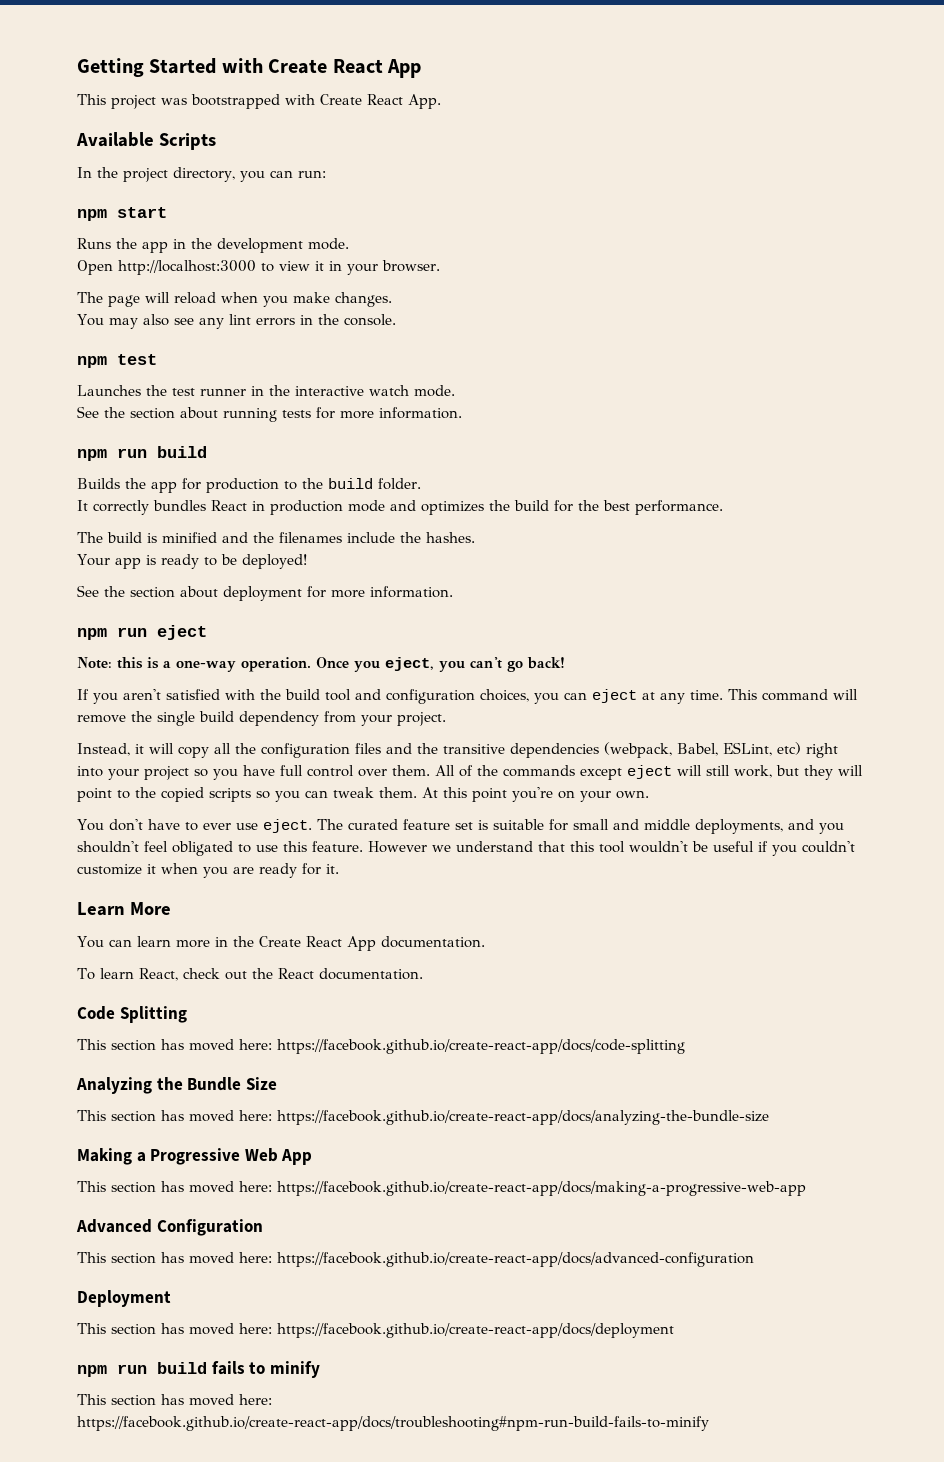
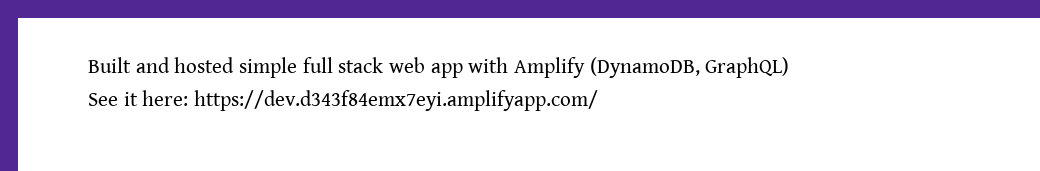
[77,58,421,78] [77,94,441,109] [76,132,216,150] [77,167,326,182] [77,207,167,221] [77,238,349,253] [77,260,440,275] [77,292,392,307] [77,314,396,329] [77,354,157,368] [77,385,455,397] [77,406,462,422] [77,446,207,461] [77,478,421,493] [77,500,723,515] [77,532,475,543] [77,554,307,569] [77,585,453,601] [77,625,207,640] [77,657,565,672] [77,689,858,704] [77,711,446,726] [77,742,838,758] [77,765,863,780] [77,787,649,802] [77,819,844,834] [77,841,855,856] [77,863,339,878] [77,902,171,916] [77,936,485,951] [77,968,423,981] [77,1006,187,1023] [77,1039,685,1054] [76,1077,277,1094] [77,1110,769,1125] [77,1148,313,1165] [77,1181,806,1196] [76,1219,263,1236] [77,1252,754,1267] [77,1290,171,1307] [77,1323,674,1338] [77,1361,320,1378] [77,1394,272,1406] [77,1416,709,1431] Getting Started with Create React App // This project was bootstrapped with Create React App. // Available Scripts // In the project directory, you can run: // npm start // Runs the app in the development mode. // Open http://localhost:3000 to view it in your browser. // The page will reload when you make changes. // You may also see any lint errors in the console. // npm test // Launches the test runner in the interactive watch mode. // See the section about running tests for more information. // npm run build // Builds the app for production to the build folder. // It correctly bundles React in production mode and optimizes the build for the best performance. // The build is minified and the filenames include the hashes. // Your app is ready to be deployed! // See the section about deployment for more information. // npm run eject // Note: this is a one-way operation. Once you eject, you can't go back! // If you aren't satisfied with the build tool and configuration choices, you can eject at any time. This command will remove the single build dependency from your project. // Instead, it will copy all the configuration files and the transitive dependencies (webpack, Babel, ESLint, etc) right into your project so you have full control over them. All of the commands except eject will still work, but they will point to the copied scripts so you can tweak them. At this point you're on your own. // You don't have to ever use eject. The curated feature set is suitable for small and middle deployments, and you shouldn't feel obligated to use this feature. However we understand that this tool wouldn't be useful if you couldn't customize it when you are ready for it. // Learn More // You can learn more in the Create React App documentation. // To learn React, check out the React documentation. // Code Splitting // This section has moved here: https://facebook.github.io/create-react-app/docs/code-splitting // Analyzing the Bundle Size // This section has moved here: https://facebook.github.io/create-react-app/docs/analyzing-the-bundle-size // Making a Progressive Web App // This section has moved here: https://facebook.github.io/create-react-app/docs/making-a-progressive-web-app // Advanced Configuration // This section has moved here: https://facebook.github.io/create-react-app/docs/advanced-configuration // Deployment // This section has moved here: https://facebook.github.io/create-react-app/docs/deployment // npm run build fails to minify // This section has moved here: https://facebook.github.io/create-react-app/docs/troubleshooting#npm-run-build-fails-to-minify -> [88,57,790,78] [88,90,599,111] Built and hosted simple full stack web app with Amplify (DynamoDB, GraphQL) // See it here: https://dev.d343f84emx7eyi.amplifyapp.com/

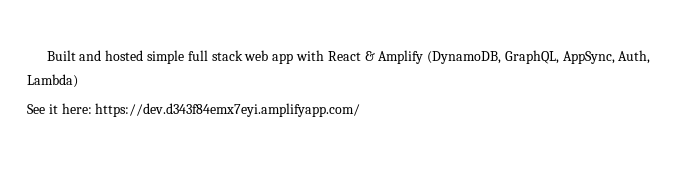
[514,57,790,78] Amplify (DynamoDB, GraphQL) -> [327,50,651,64] [27,74,78,88] React & Amplify (DynamoDB, GraphQL, AppSync, Auth, Lambda)

